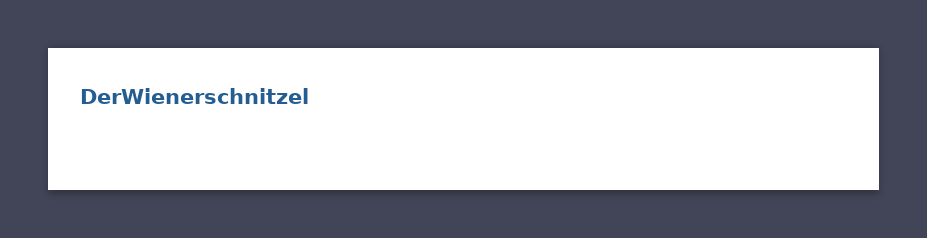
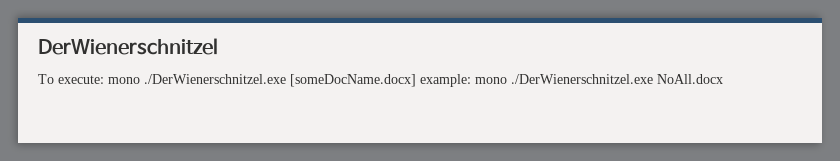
(309, 96) none -> [38,74,723,87] // To execute: mono ./DerWienerschnitzel.exe [someDocName.docx] example: mono ./DerWienerschnitzel.exe NoAll.docx

